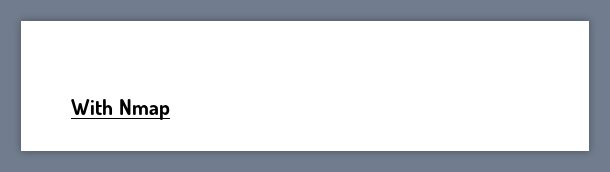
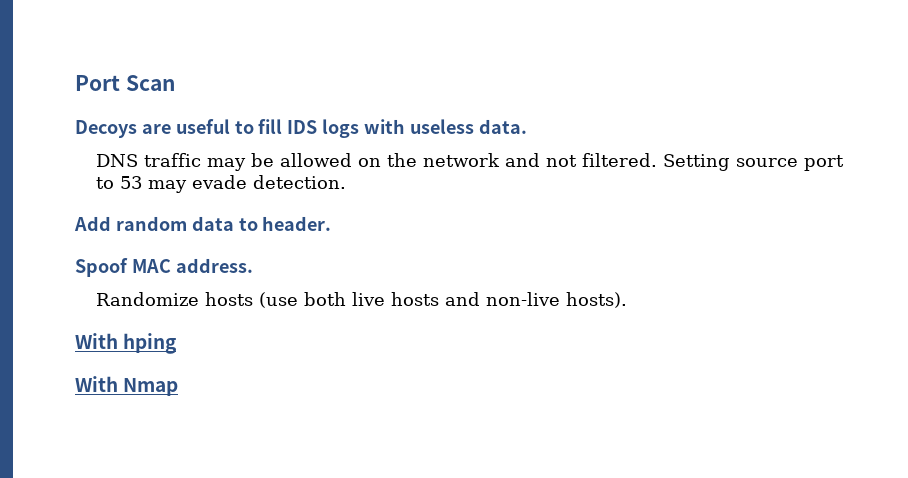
(71, 107) none -> [75,75,175,91] [75,119,527,138] [96,153,845,171] [96,175,347,193] [74,216,332,231] [75,258,253,277] [96,292,628,308] [75,333,178,354] Port Scan // Decoys are useful to fill IDS logs with useless data. // DNS traffic may be allowed on the network and not filtered. Setting source port to 53 may evade detection. // Add random data to header. // Spoof MAC address. // Randomize hosts (use both live hosts and non-live hosts). // With hping //

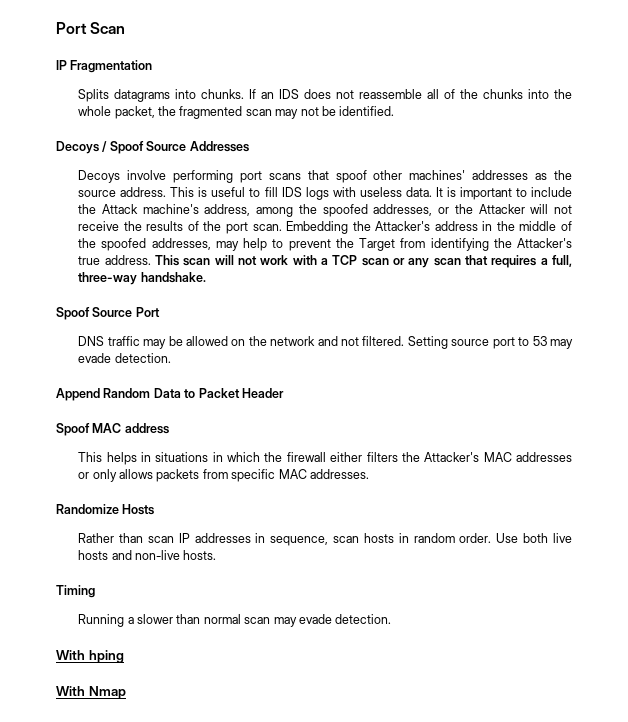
[75,120,171,138] Decoys are -> [56,60,153,73] [78,89,572,102] [78,106,395,119] [56,141,249,154] [78,170,572,183] [78,187,208,197] IP Fragmentation // Splits datagrams into chunks. If an IDS does not reassemble all of the chunks into the whole packet, the fragmented scan may not be identified. // Decoys / Spoof Source Addresses // Decoys involve performing port scans that spoof other machines' addresses as the source address. This is
(527, 126) none -> [435,187,573,200] [78,204,573,217] [78,221,572,234] [78,238,572,251] [78,255,572,268] [78,272,206,285] [56,307,160,320] It is important to include the Attack machine's address, among the spoofed addresses, or the Attacker will not receive the results of the port scan. Embedding the Attacker's address in the middle of the spoofed addresses, may help to prevent the Target from identifying the Attacker's true address. This scan will not work with a TCP scan or any scan that requires a full, three-way handshake. // Spoof Source Port
[74,216,332,231] [75,258,253,277] [96,292,299,308] Add random data to header. // Spoof MAC address. // Randomize hosts (use -> [56,388,284,401] [56,423,169,436] [78,452,572,465] [78,469,369,482] [56,504,155,515] [78,533,519,546] Append Random Data to Packet Header // Spoof MAC address // This helps in situations in which the firewall either filters the Attacker's MAC addresses or only allows packets from specific MAC addresses. // Randomize Hosts // Rather than scan IP addresses in sequence, scan hosts in random order. Use
[566,292,628,308] hosts). -> [183,550,217,560] [56,585,95,598] [78,614,392,627] hosts. // Timing // Running a slower than normal scan may evade detection.

